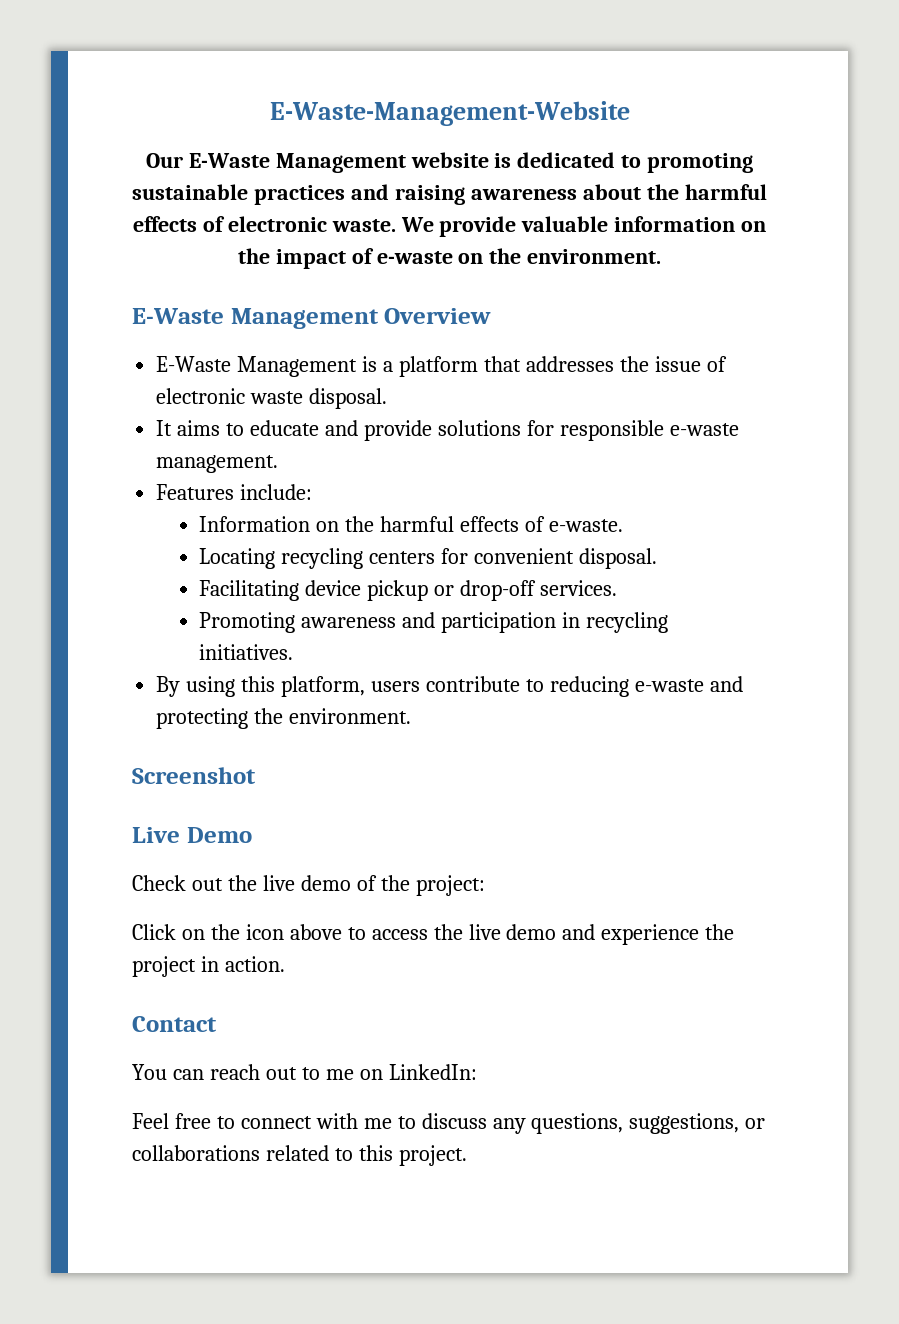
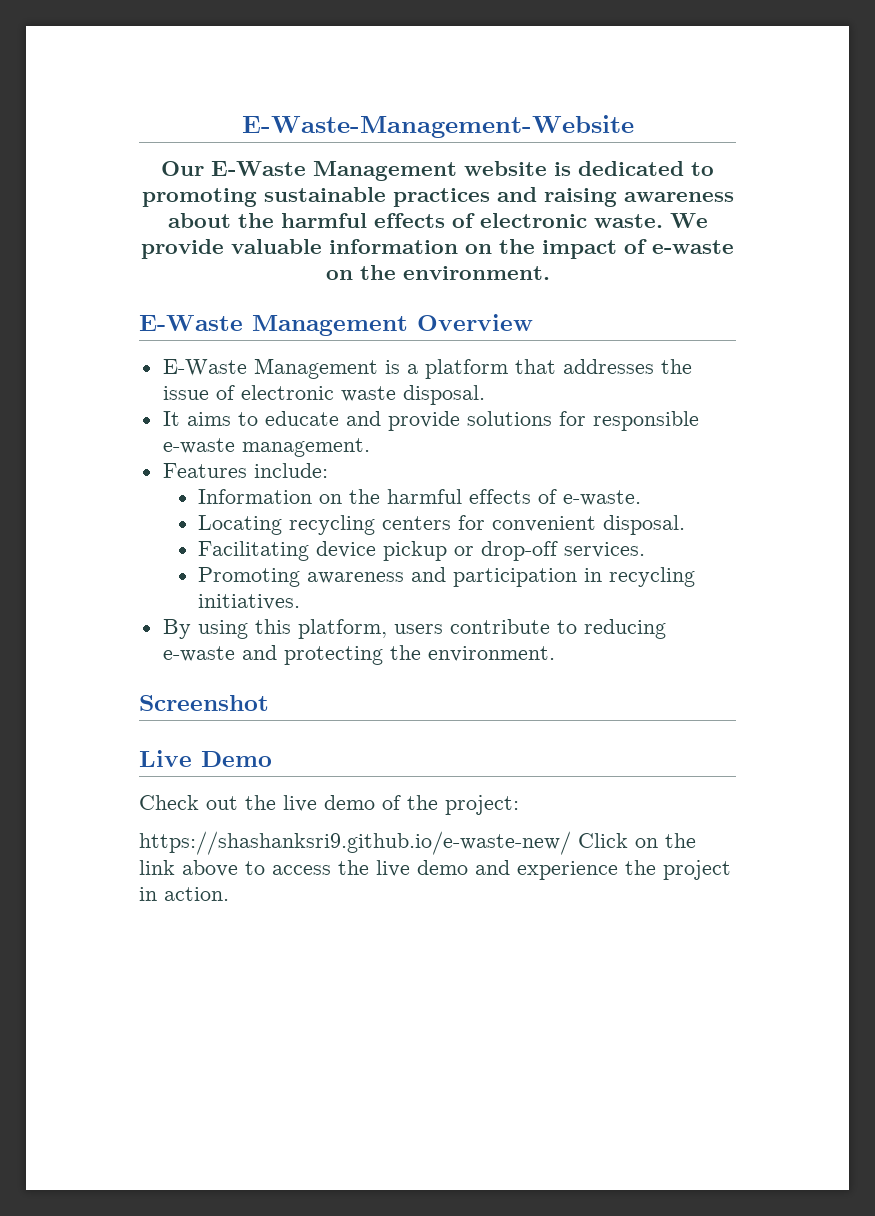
(485, 885) none -> [139,831,571,855] https://shashanksri9.github.io/e-waste-new/
[245,924,284,940] icon -> [139,860,175,875] link
[132,1016,217,1032] [132,1064,477,1080] [132,1113,766,1134] [132,1145,467,1166] // Contact // You can reach out to me on LinkedIn: // Feel free to connect with me to discuss any questions, suggestions, or collaborations related to this project. -> (229, 894) none

